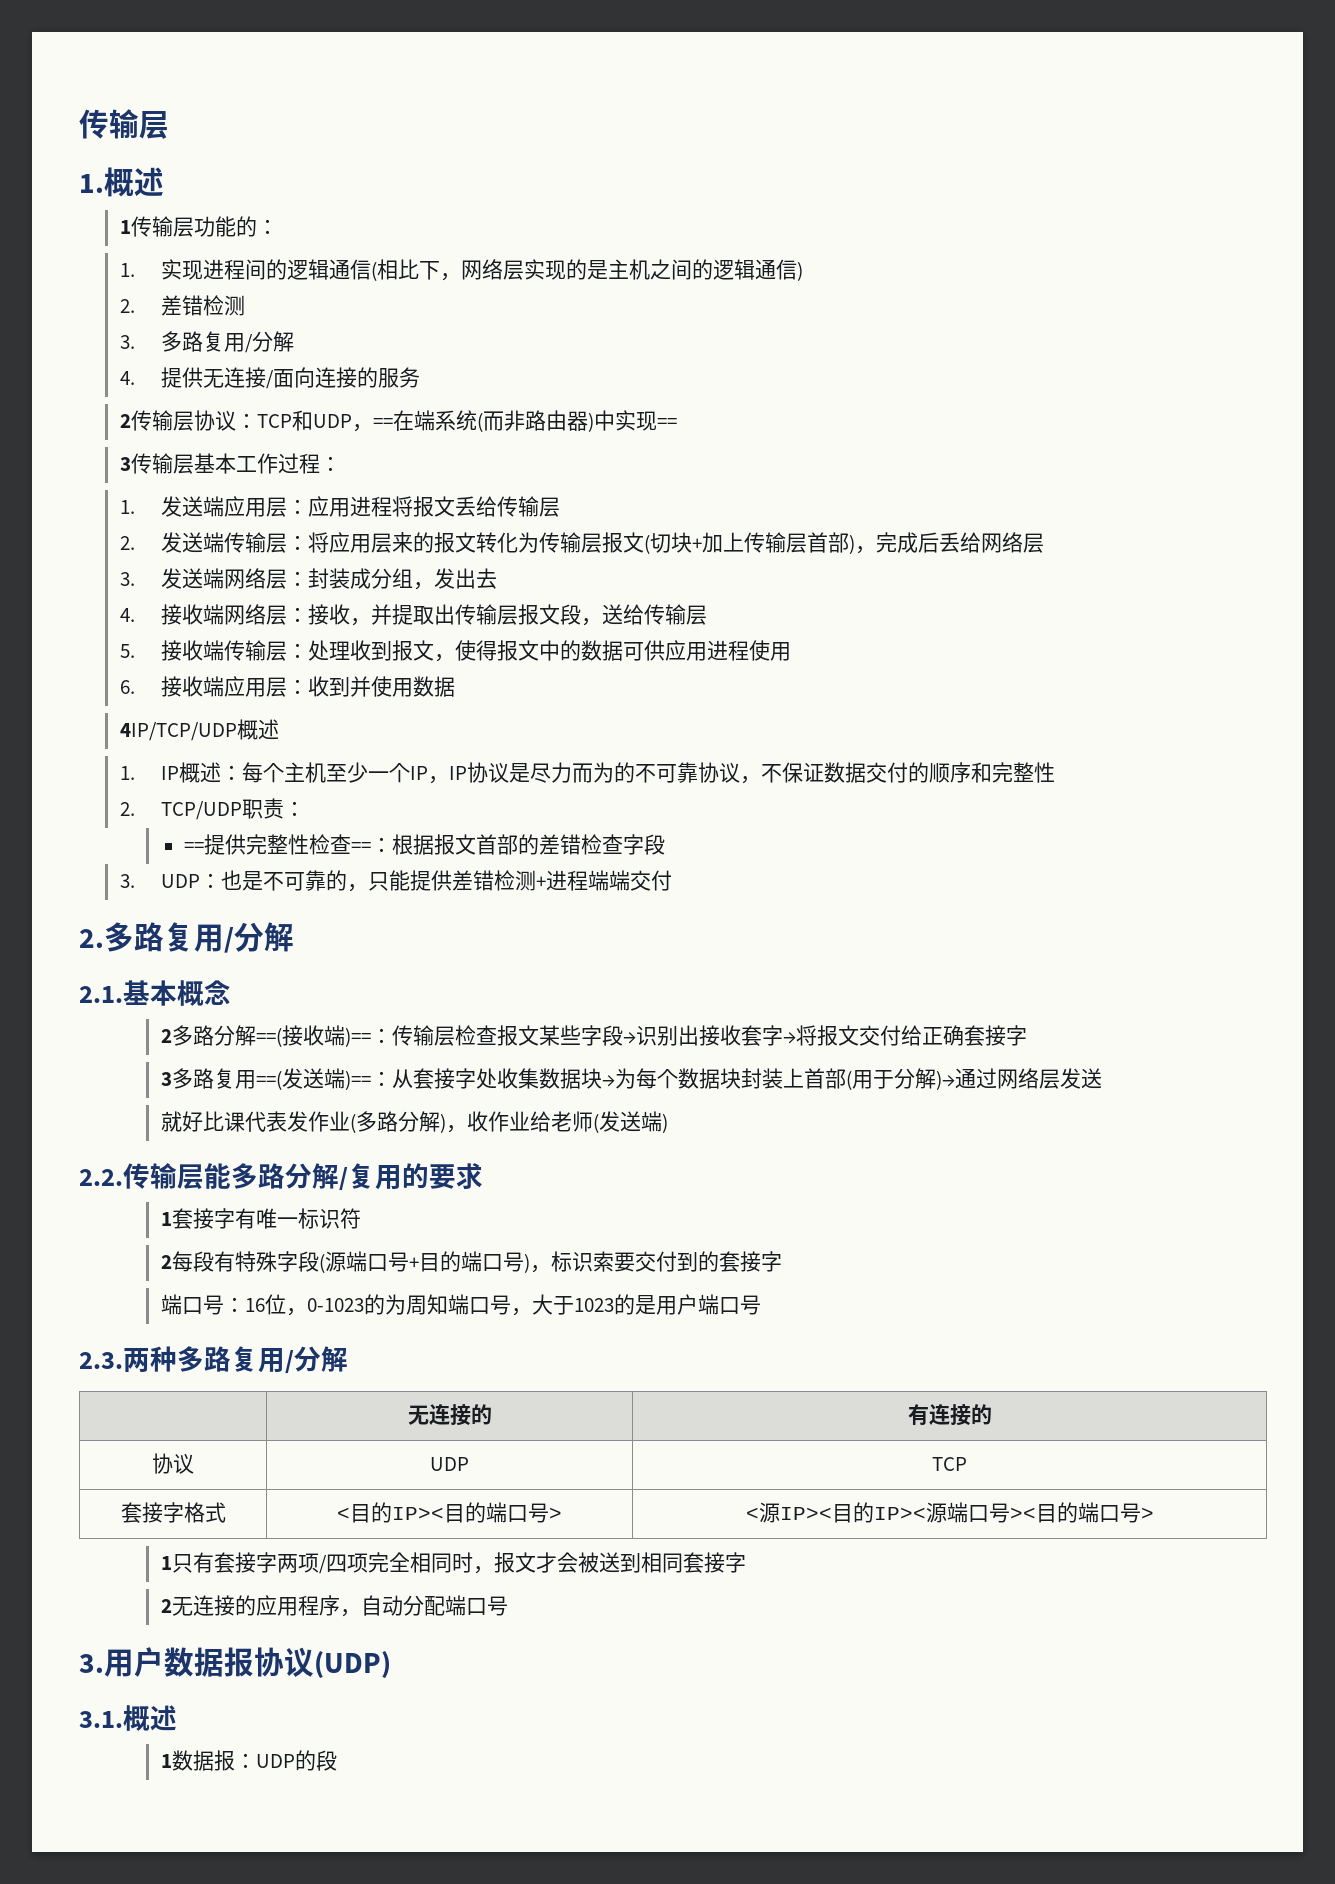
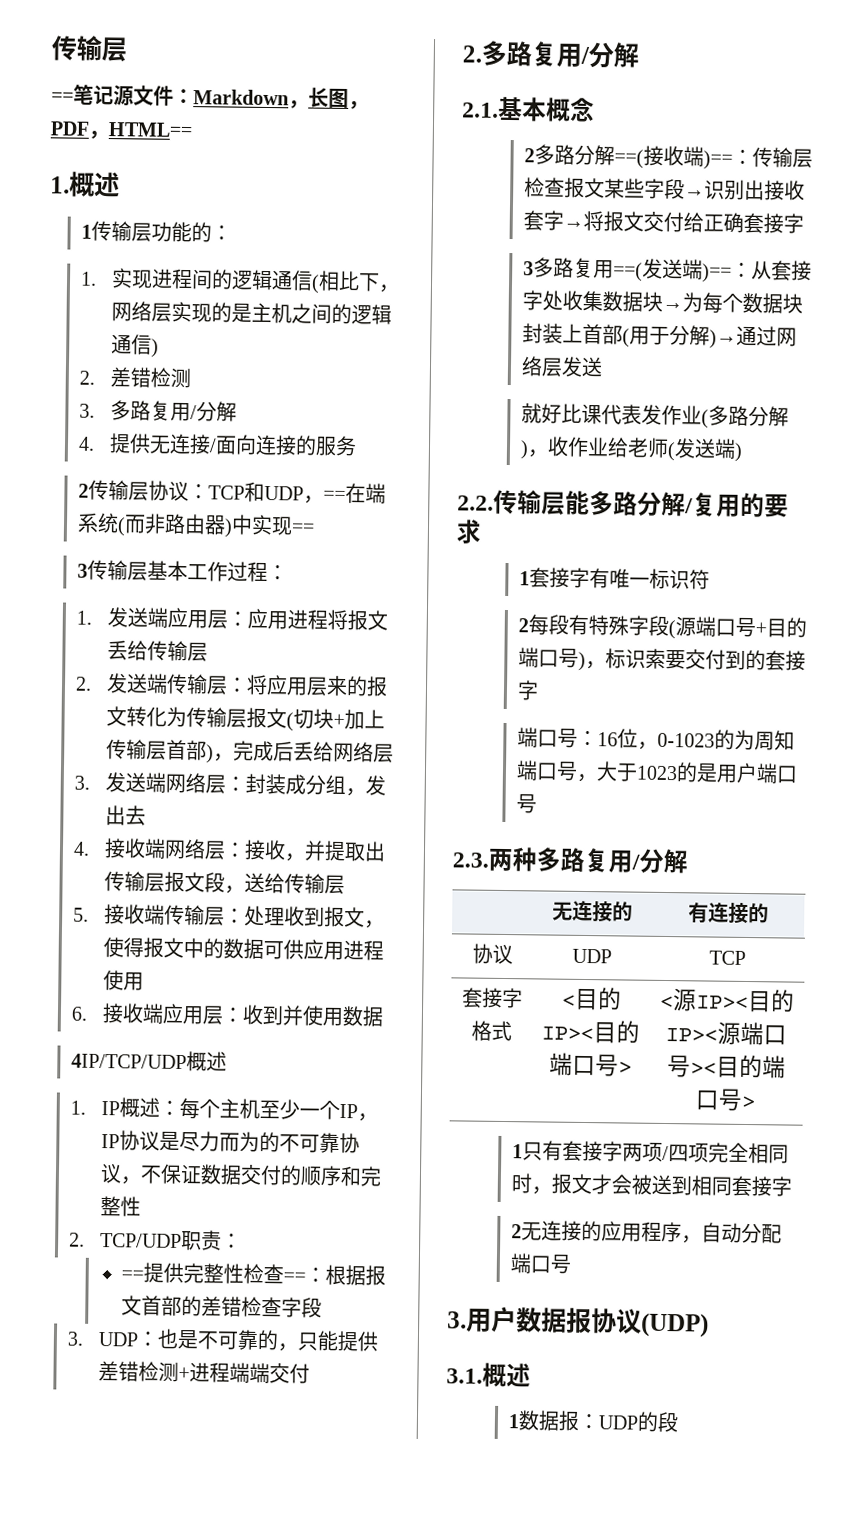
[79,109,169,139] 传输层 -> [51,35,128,62] [51,84,369,110] [50,121,192,140] 传输层 // ==笔记源文件：Markdown，长图，PDF，HTML==

